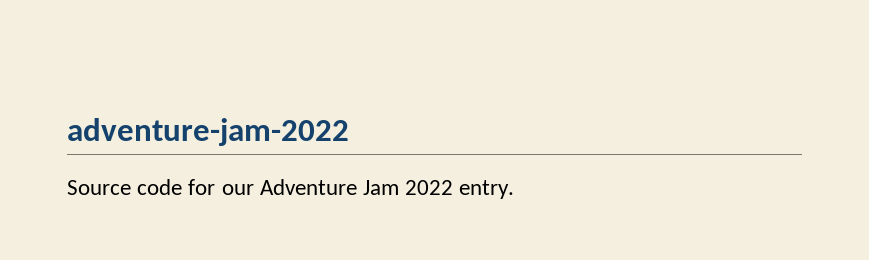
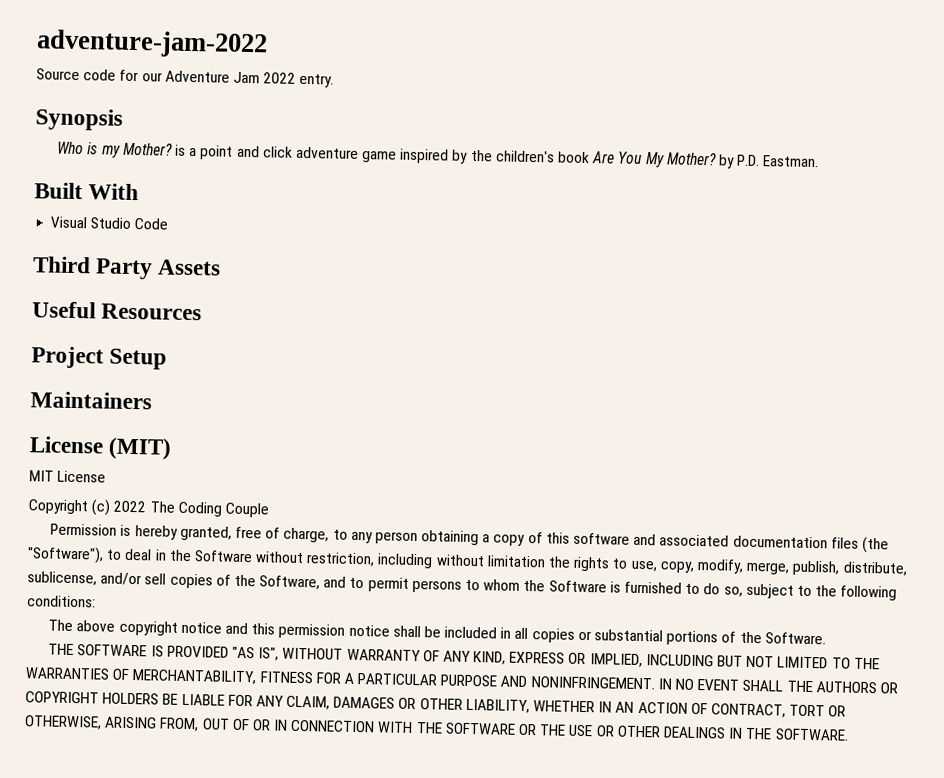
(515, 189) none -> [35,108,123,131] [57,141,820,169] [34,182,140,201] [50,216,169,230] [32,256,222,280] [32,301,203,321] [31,346,168,370] [30,391,152,410] [29,436,173,460] [29,470,107,483] [28,499,269,518] [50,523,889,554] [27,546,908,576] [27,571,898,601] [27,595,96,608] [48,619,826,646] [48,643,880,670] [25,667,898,694] [25,691,847,718] [24,715,849,741] // Synopsis // Who is my Mother? is a point and click adventure game inspired by the children's book Are You My Mother? by P.D. Eastman. // Built With // Visual Studio Code // Third Party Assets // Useful Resources // Project Setup // Maintainers // License (MIT) // MIT License // Copyright (c) 2022 The Coding Couple // Permission is hereby granted, free of charge, to any person obtaining a copy of this software and associated documentation files (the "Software"), to deal in the Software without restriction, including without limitation the rights to use, copy, modify, merge, publish, distribute, sublicense, and/or sell copies of the Software, and to permit persons to whom the Software is furnished to do so, subject to the following conditions: // The above copyright notice and this permission notice shall be included in all copies or substantial portions of the Software. // THE SOFTWARE IS PROVIDED "AS IS", WITHOUT WARRANTY OF ANY KIND, EXPRESS OR IMPLIED, INCLUDING BUT NOT LIMITED TO THE WARRANTIES OF MERCHANTABILITY, FITNESS FOR A PARTICULAR PURPOSE AND NONINFRINGEMENT. IN NO EVENT SHALL THE AUTHORS OR COPYRIGHT HOLDERS BE LIABLE FOR ANY CLAIM, DAMAGES OR OTHER LIABILITY, WHETHER IN AN ACTION OF CONTRACT, TORT OR OTHERWISE, ARISING FROM, OUT OF OR IN CONNECTION WITH THE SOFTWARE OR THE USE OR OTHER DEALINGS IN THE SOFTWARE.

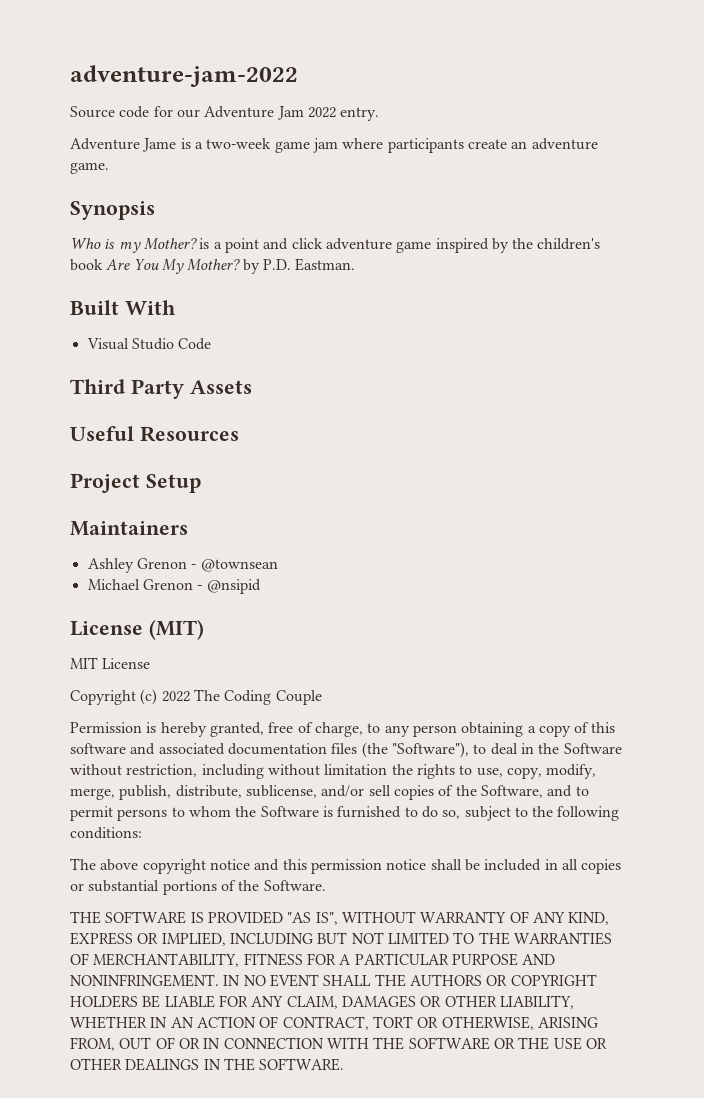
(335, 80) none -> [70,138,598,153] [70,162,109,174] // Adventure Jame is a two-week game jam where participants create an adventure game.
(152, 400) none -> [87,558,278,573] [87,579,261,594] // Ashley Grenon - @townsean // Michael Grenon - @nsipid

